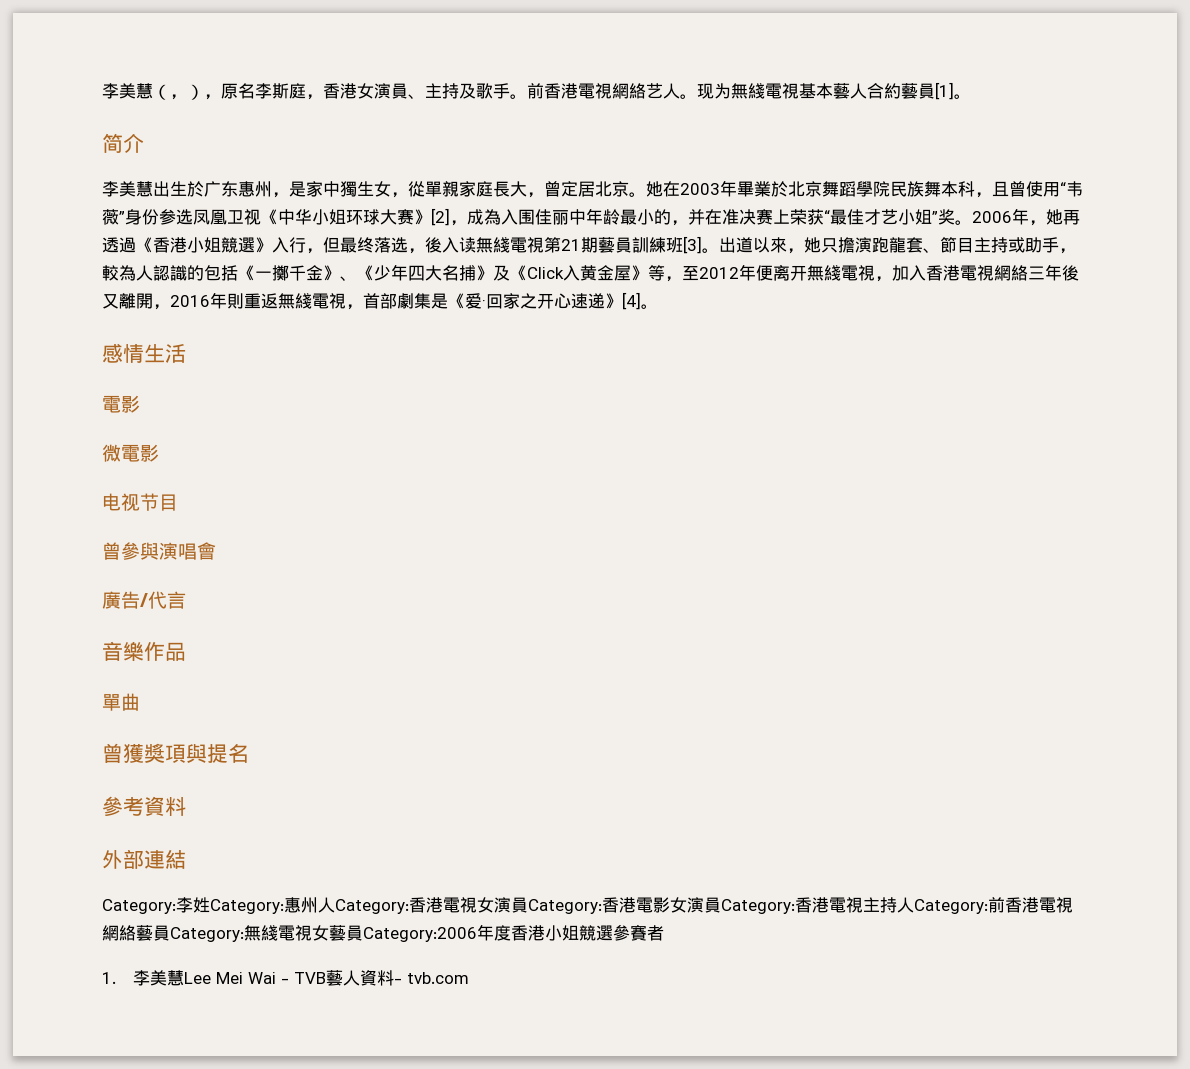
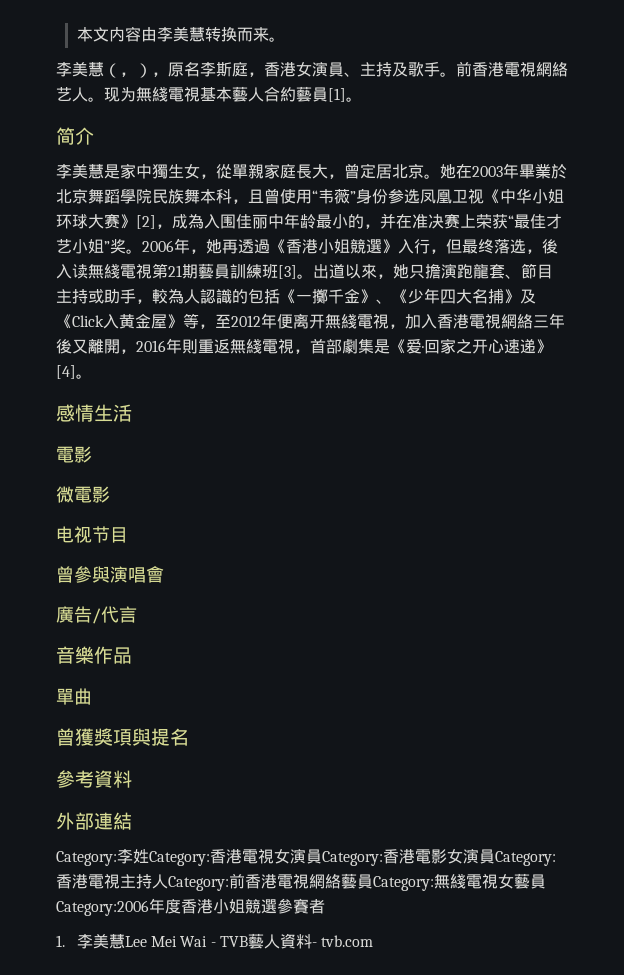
(102, 91) none -> [76,26,285,42] 本文内容由李美慧转换而来。 //
[153,181,289,198] 出生於广东惠州， -> (104, 171) none
[284,897,409,914] 惠州人Category: -> (210, 858) none

